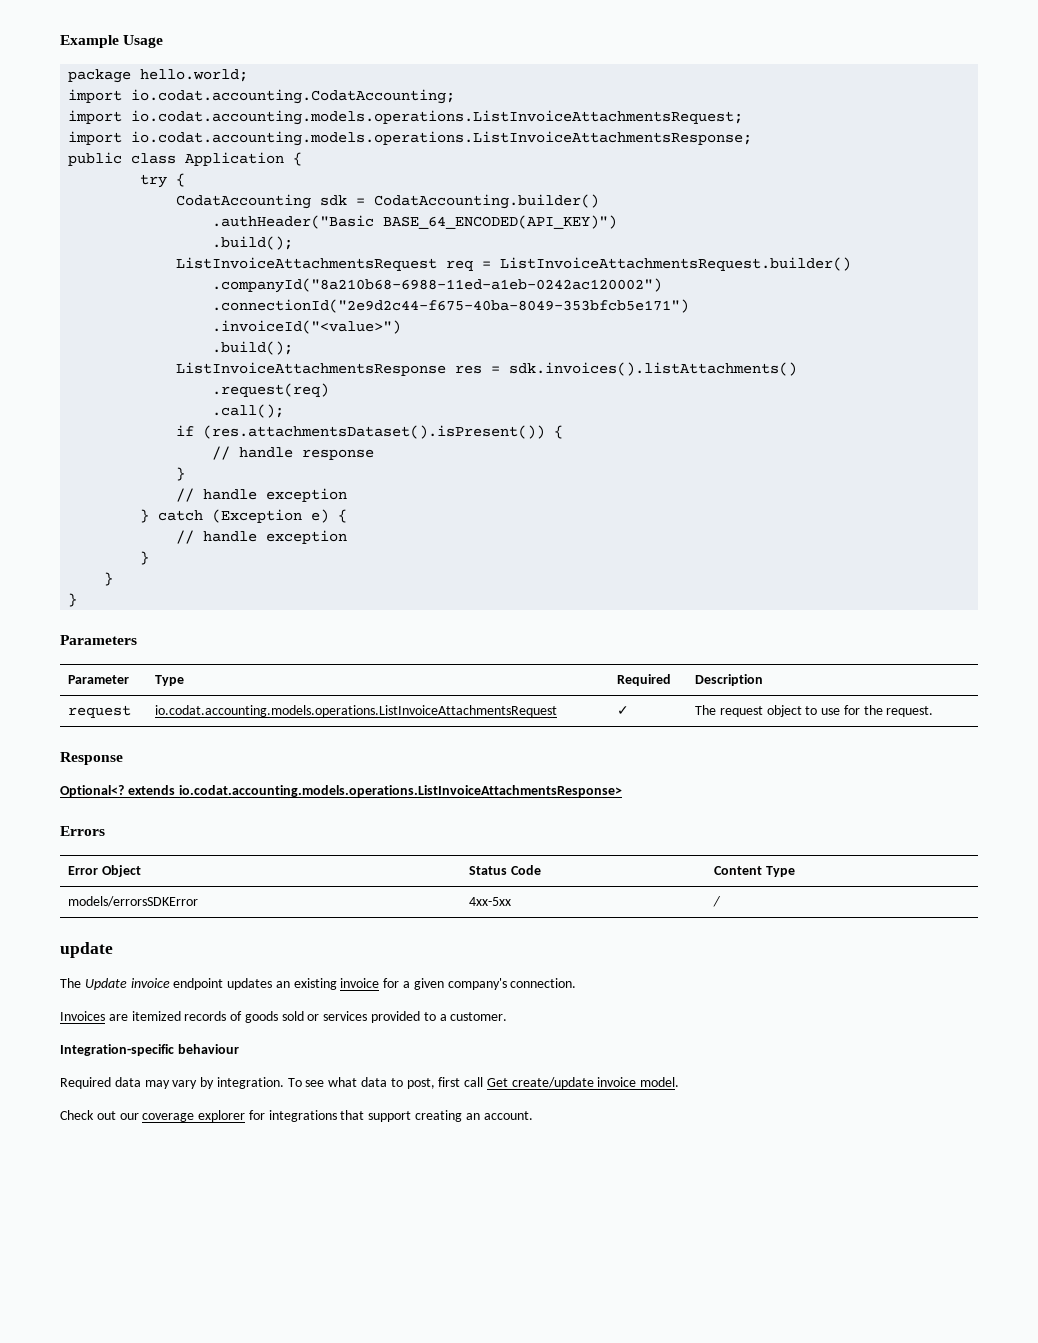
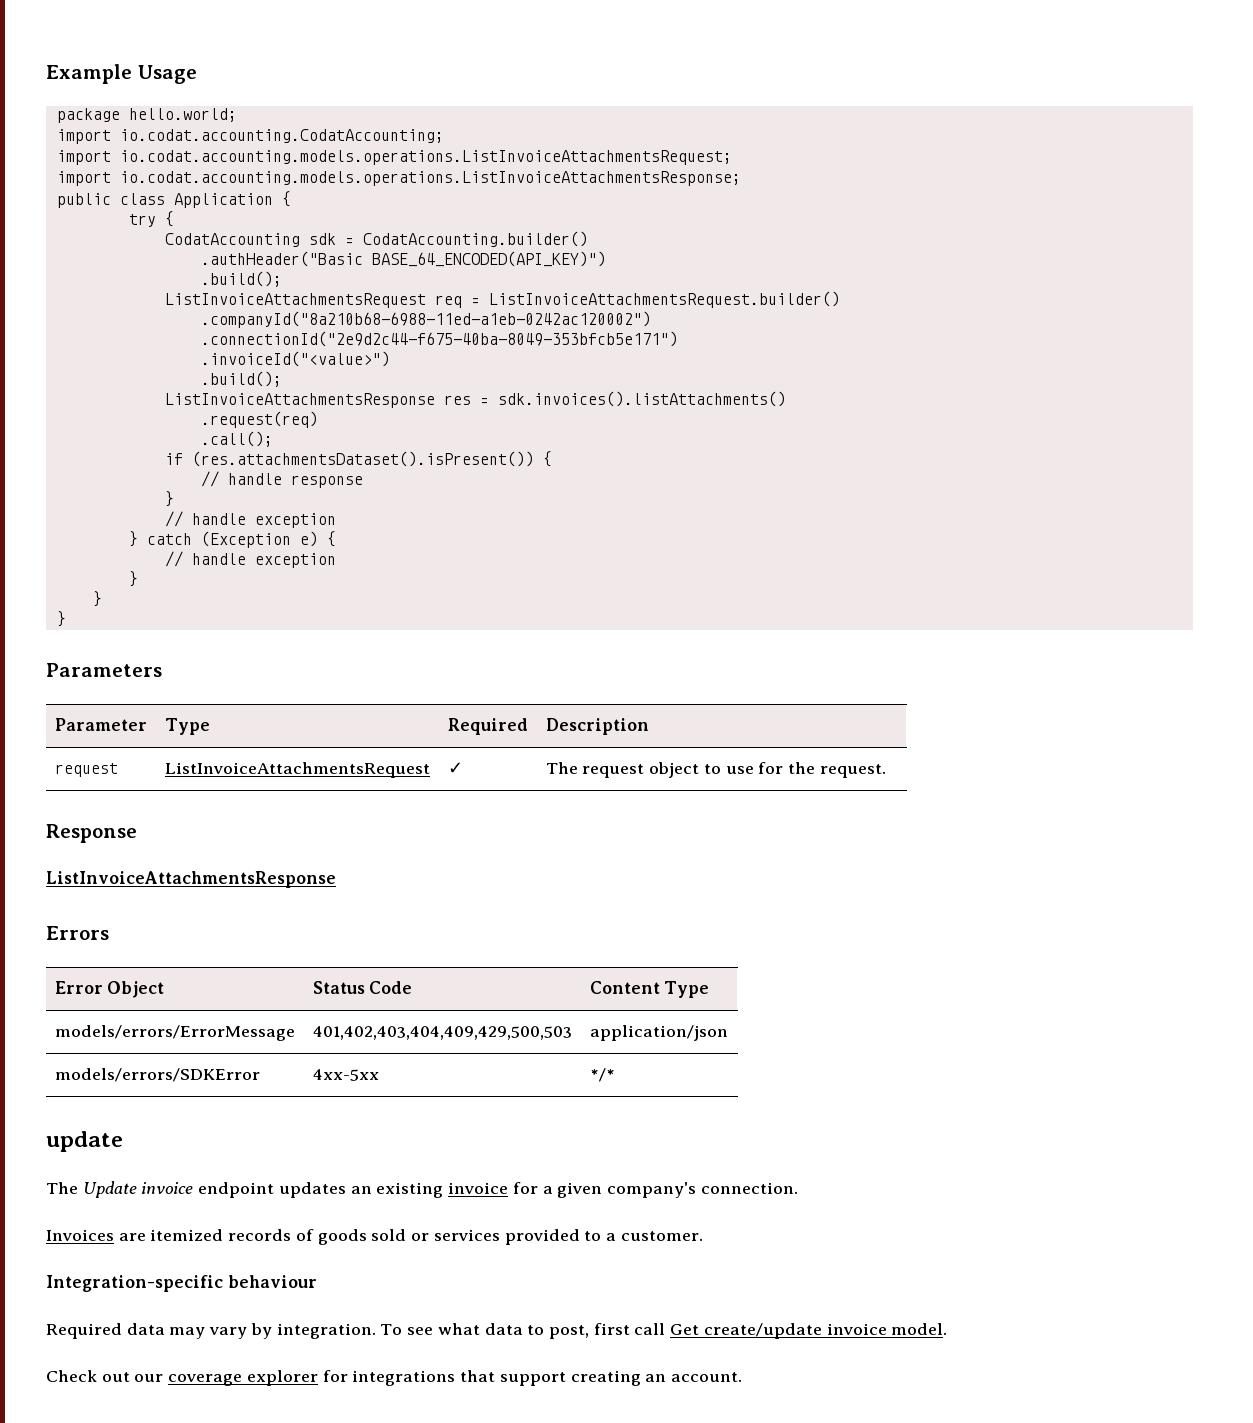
[154,705,557,717] io.codat.accounting.models.operations.ListInvoiceAttachmentsRequest -> [164,762,430,778] ListInvoiceAttachmentsRequest
[60,785,622,797] Optional<? extends io.codat.accounting.models.operations.ListInvoiceAttachmentsResponse> -> [46,871,336,888] ListInvoiceAttachmentsResponse
[67,896,198,907] models/errorsSDKError -> [54,1025,295,1041] [312,1026,572,1040] [589,1025,728,1041] [54,1068,260,1082] models/errors/ErrorMessage | 401,402,403,404,409,429,500,503 | application/json // models/errors/SDKError
[712,896,721,907] / -> [589,1068,615,1082] */*

